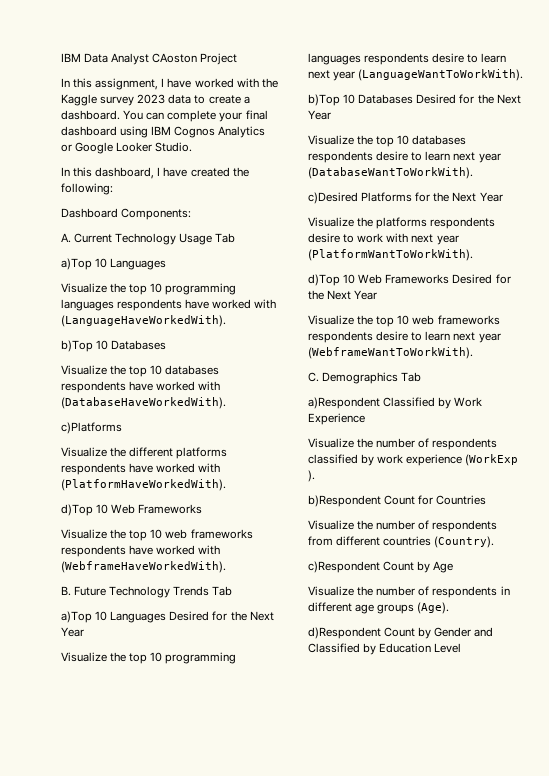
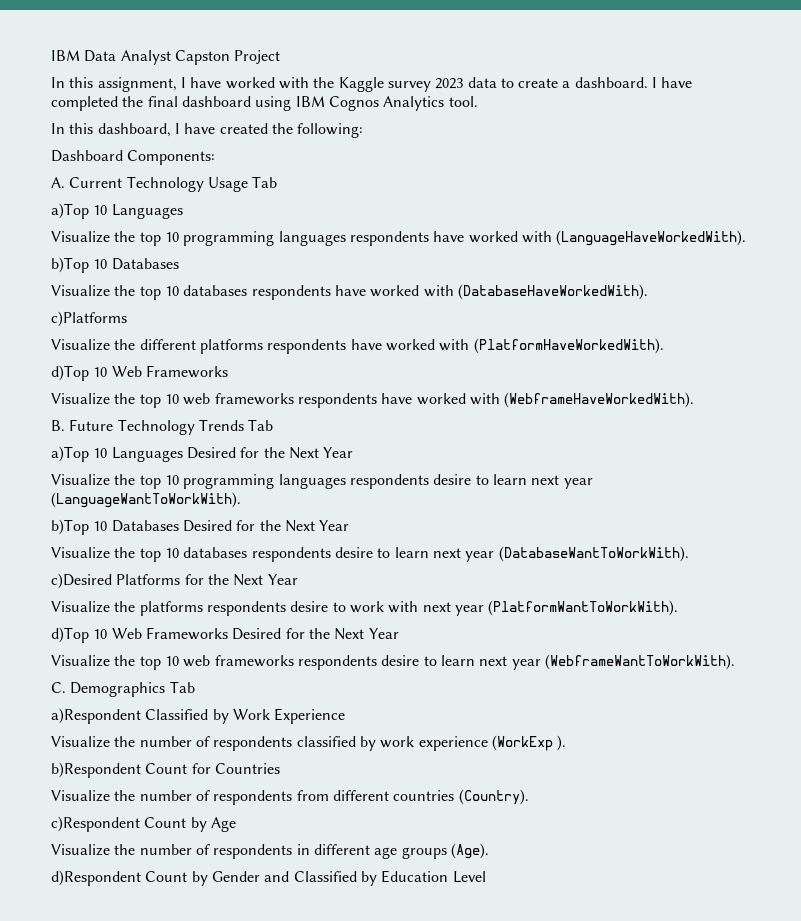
[152,53,198,63] CAoston -> [174,50,230,65] Capston
[123,110,243,122] You can complete your -> [652,77,693,88] [51,96,144,111] I have completed the
[61,142,193,154] or Google Looker Studio. -> [448,96,478,107] tool.

